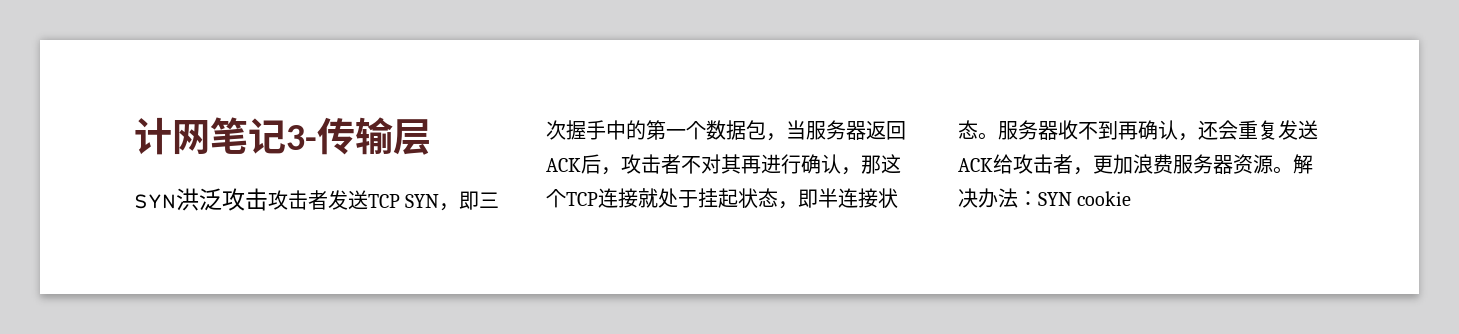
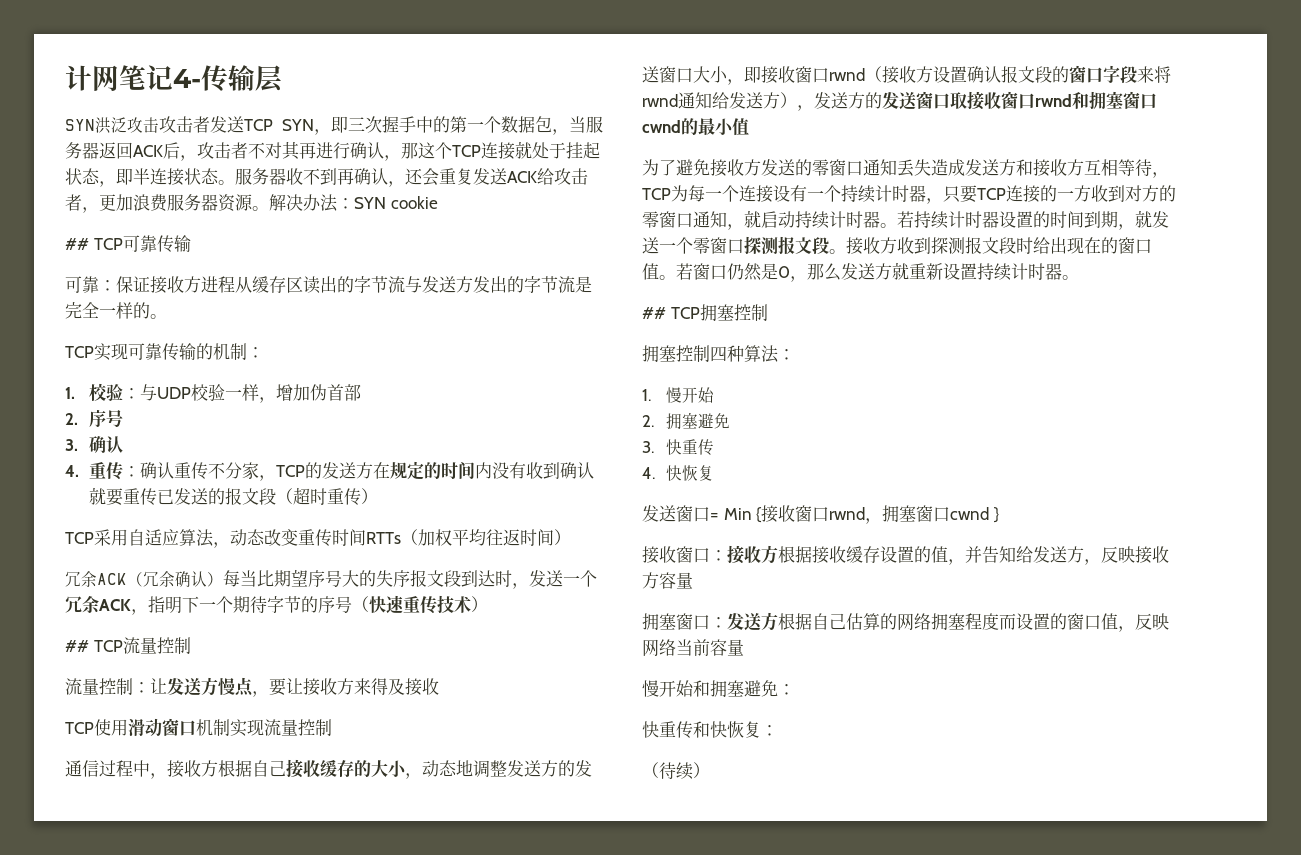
[286,125,317,150] 3- -> [173,69,201,88] 4-
(1132, 198) none -> [65,235,191,253] [65,276,592,294] [65,302,167,319] [65,343,264,361] [65,383,361,403] [65,410,123,427] [65,435,123,453] [65,461,594,481] [88,487,378,506] [65,529,571,548] [65,569,597,589] [65,595,488,615] [65,637,191,654] [65,677,439,697] [65,718,332,737] [65,759,592,779] [642,65,1171,85] [642,91,1157,111] [642,118,749,136] [642,159,1169,178] [642,185,1176,204] [642,210,1169,230] [642,236,1152,255] [642,262,1079,282] [642,304,768,321] [642,345,795,363] [642,387,714,403] [642,412,730,429] [642,439,714,456] [642,465,714,481] [642,505,999,524] [642,545,1169,565] [642,572,693,589] [642,612,1169,632] [642,639,744,657] [642,680,795,697] [642,721,778,739] [642,762,710,780] // ## TCP可靠传输 // 可靠：保证接收方进程从缓存区读出的字节流与发送方发出的字节流是完全一样的。 // TCP实现可靠传输的机制： // 1.校验：与UDP校验一样，增加伪首部 // 2.序号 // 3.确认 // 4.重传：确认重传不分家，TCP的发送方在规定的时间内没有收到确认就要重传已发送的报文段（超时重传） // TCP采用自适应算法，动态改变重传时间RTTs（加权平均往返时间） // 冗余ACK（冗余确认）每当比期望序号大的失序报文段到达时，发送一个冗余ACK，指明下一个期待字节的序号（快速重传技术） // ## TCP流量控制 // 流量控制：让发送方慢点，要让接收方来得及接收 // TCP使用滑动窗口机制实现流量控制 // 通信过程中，接收方根据自己接收缓存的大小，动态地调整发送方的发送窗口大小，即接收窗口rwnd（接收方设置确认报文段的窗口字段来将rwnd通知给发送方），发送方的发送窗口取接收窗口rwnd和拥塞窗口cwnd的最小值 // 为了避免接收方发送的零窗口通知丢失造成发送方和接收方互相等待，TCP为每一个连接设有一个持续计时器，只要TCP连接的一方收到对方的零窗口通知，就启动持续计时器。若持续计时器设置的时间到期，就发送一个零窗口探测报文段。接收方收到探测报文段时给出现在的窗口值。若窗口仍然是0，那么发送方就重新设置持续计时器。 // ## TCP拥塞控制 // 拥塞控制四种算法： // 1.慢开始 // 2.拥塞避免 // 3.快重传 // 4.快恢复 // 发送窗口= Min {接收窗口rwnd，拥塞窗口cwnd } // 接收窗口：接收方根据接收缓存设置的值，并告知给发送方，反映接收方容量 // 拥塞窗口：发送方根据自己估算的网络拥塞程度而设置的窗口值，反映网络当前容量 // 慢开始和拥塞避免： // 快重传和快恢复： // （待续）

